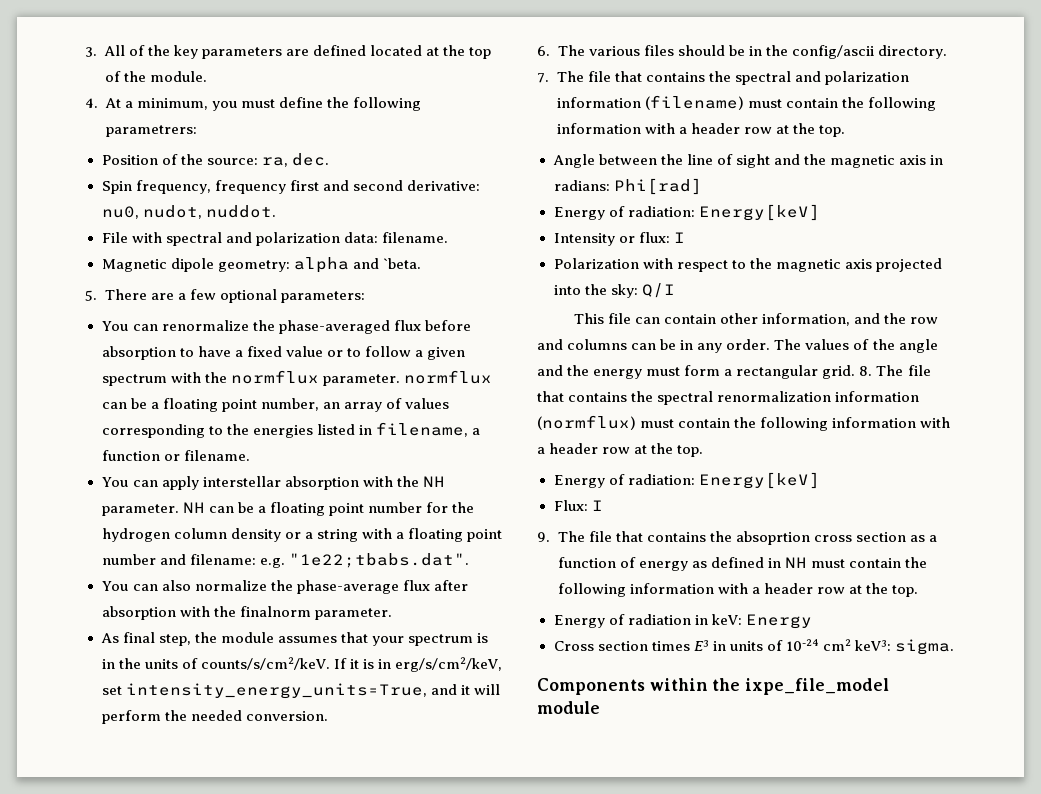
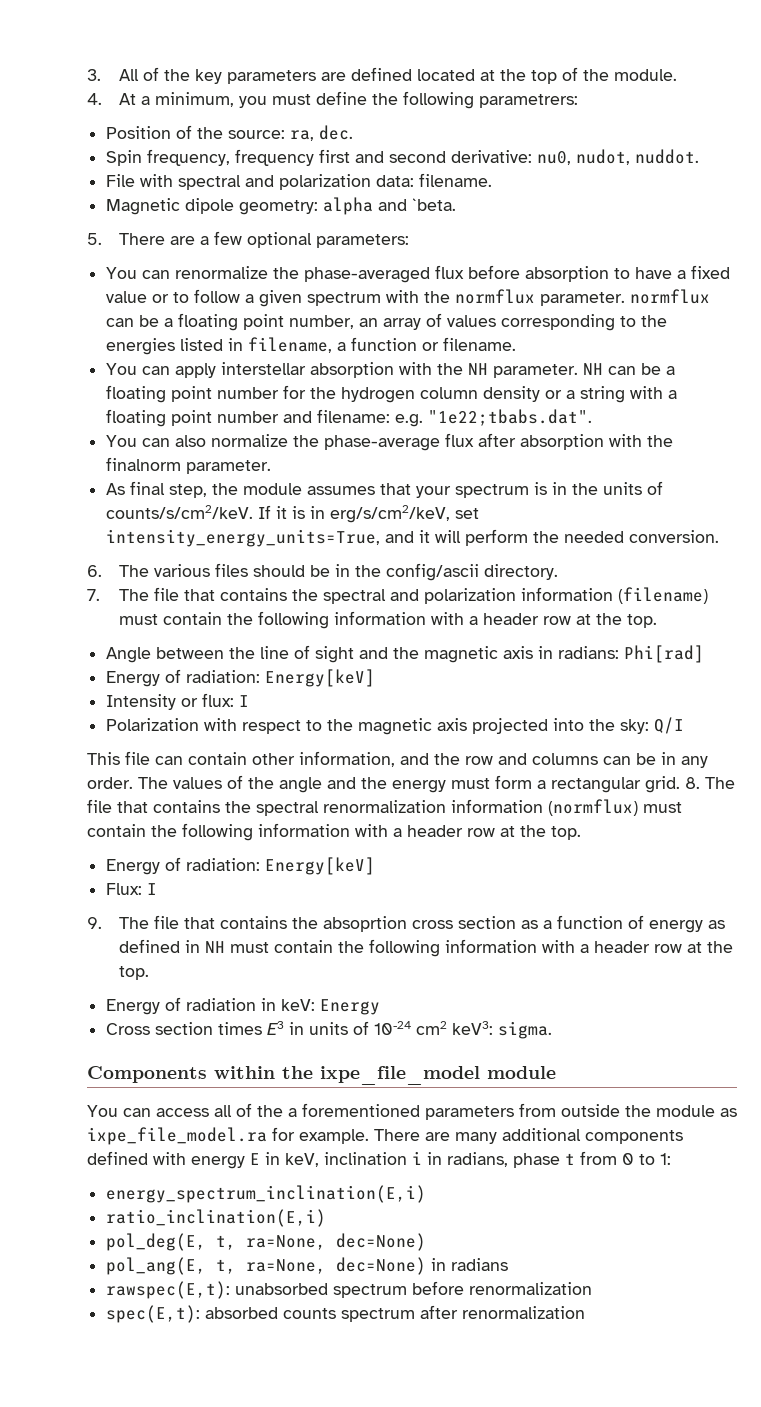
(600, 707) none -> [87,1103,737,1120] [87,1127,683,1145] [87,1151,671,1169] [106,1185,427,1203] [106,1209,327,1227] [106,1233,427,1251] [106,1257,509,1275] [106,1281,593,1299] [106,1305,586,1323] // You can access all of the a forementioned parameters from outside the module as ixpe_file_model.ra for example. There are many additional components defined with energy E in keV, inclination i in radians, phase t from 0 to 1: // energy_spectrum_inclination(E,i) // ratio_inclination(E,i) // pol_deg(E, t, ra=None, dec=None) // pol_ang(E, t, ra=None, dec=None) in radians // rawspec(E,t): unabsorbed spectrum before renormalization // spec(E,t): absorbed counts spectrum after renormalization

